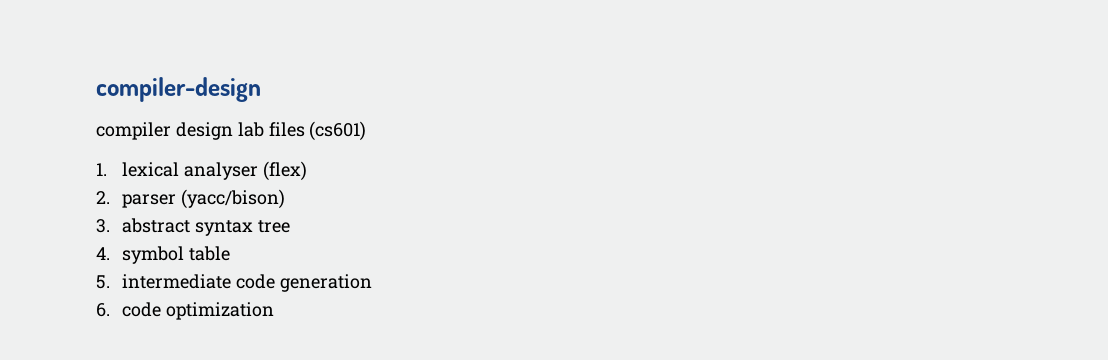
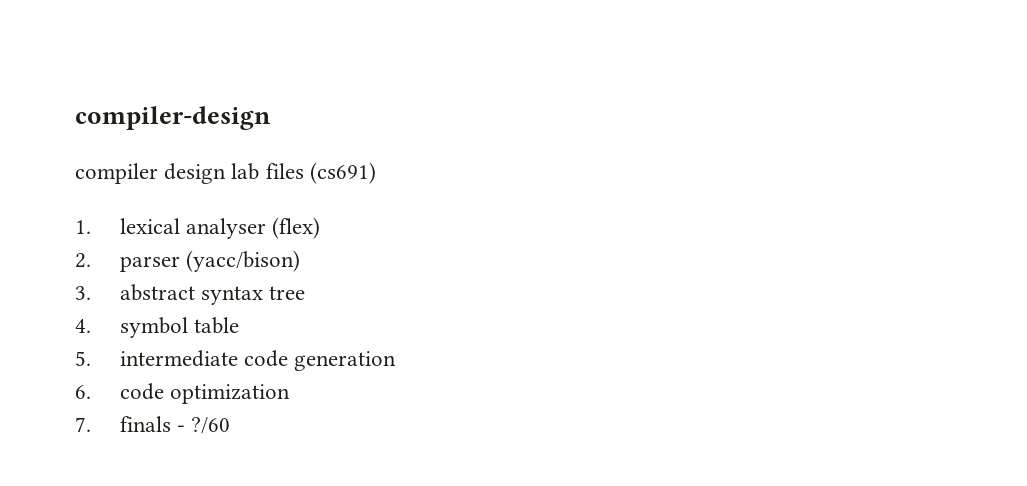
[309,121,367,141] (cs601) -> [309,162,376,184] (cs691)
(274, 311) none -> [75,416,231,434] // 7. finals - ?/60

